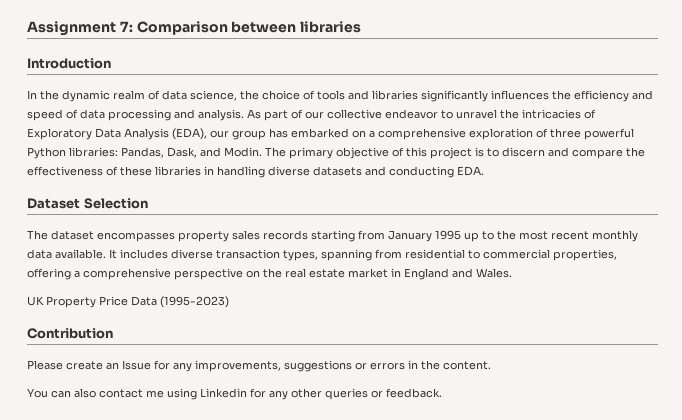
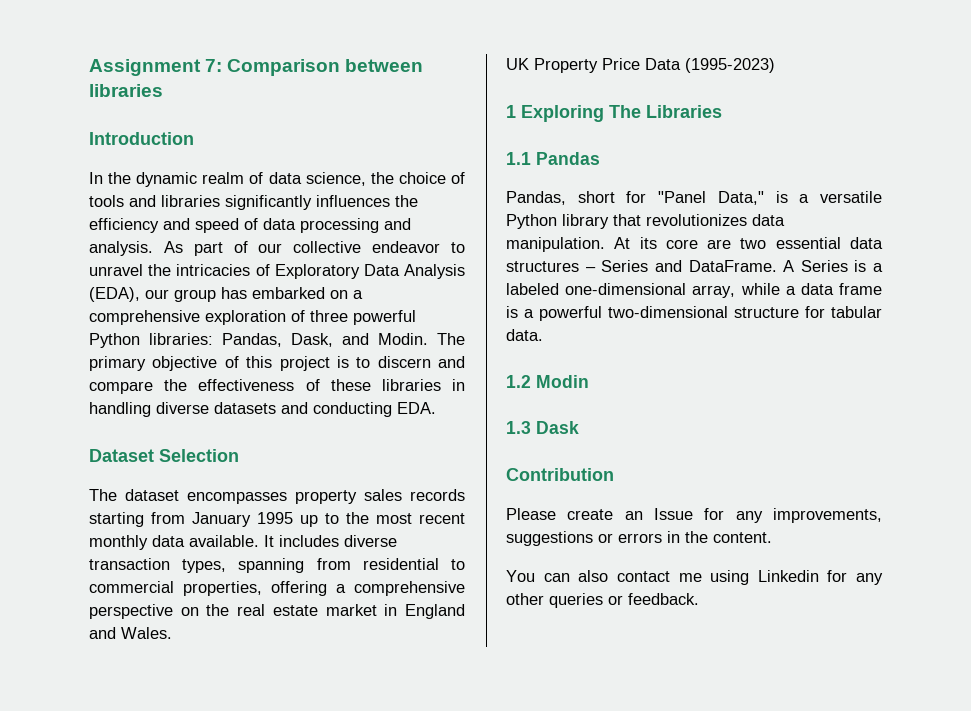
(229, 302) none -> [506,105,722,122] [506,152,600,165] [506,191,882,205] [506,214,785,229] [506,237,883,252] [506,260,883,272] [506,283,882,298] [506,306,882,321] [506,329,543,341] [506,375,589,388] [506,421,579,434] // 1 Exploring The Libraries // 1.1 Pandas // Pandas, short for "Panel Data," is a versatile Python library that revolutionizes data manipulation. At its core are two essential data structures – Series and DataFrame. A Series is a labeled one-dimensional array, while a data frame is a powerful two-dimensional structure for tabular data. // 1.2 Modin // 1.3 Dask

